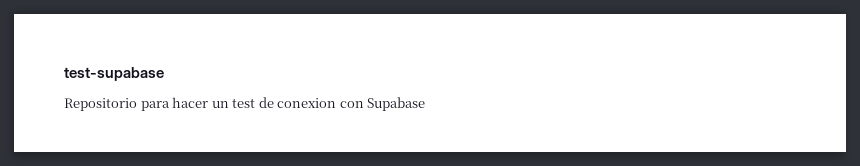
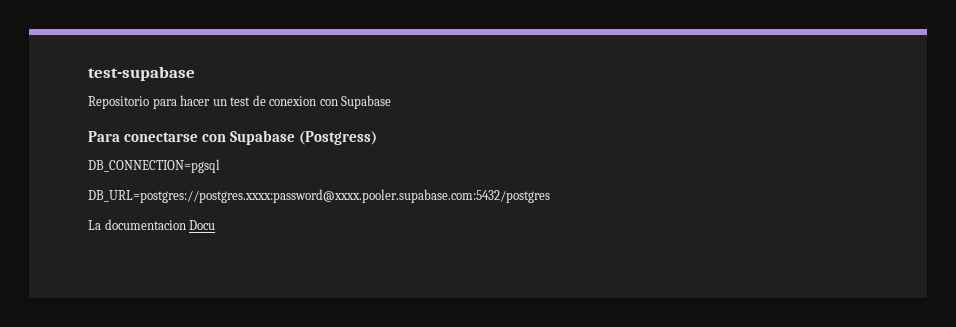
(426, 104) none -> [88,130,378,145] [88,159,220,173] [88,189,550,203] [88,219,216,230] // Para conectarse con Supabase (Postgress) // DB_CONNECTION=pgsql // DB_URL=postgres://postgres.xxxx:password@xxxx.pooler.supabase.com:5432/postgres // La documentacion Docu

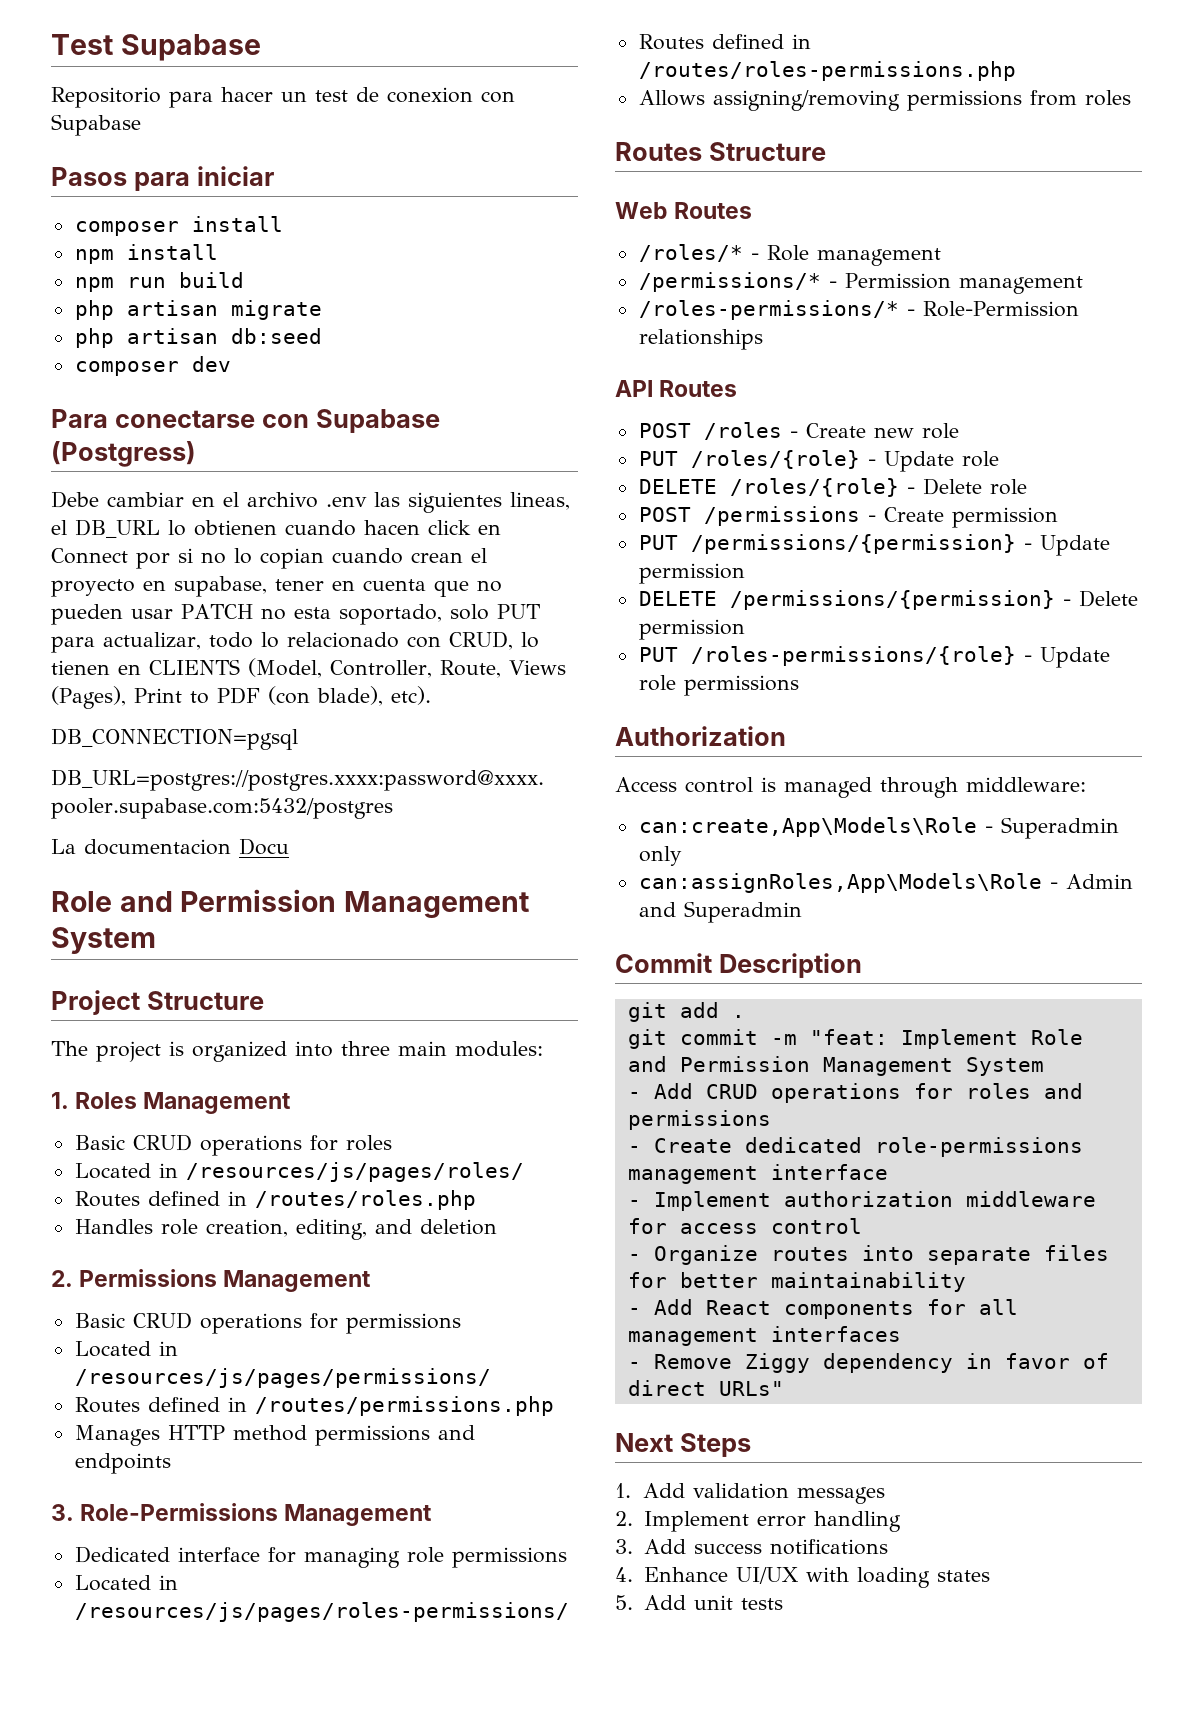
[88,66,195,81] test-supabase -> [51,34,261,61] Test Supabase
(392, 102) none -> [51,166,274,191] [74,216,283,236] [74,244,218,264] [74,272,244,292] [74,300,322,320] [74,328,322,348] [74,356,231,376] // Pasos para iniciar // composer install // npm install // npm run build // php artisan migrate // php artisan db:seed // composer dev
(378, 138) none -> [51,491,570,513] [51,519,501,538] [51,548,487,569] [51,576,502,597] [51,604,540,625] [51,631,539,653] [51,658,566,678] [51,686,431,709] // Debe cambiar en el archivo .env las siguientes lineas, el DB_URL lo obtienen cuando hacen click en Connect por si no lo copian cuando crean el proyecto en supabase, tener en cuenta que no pueden usar PATCH no esta soportado, solo PUT para actualizar, todo lo relacionado con CRUD, lo tienen en CLIENTS (Model, Controller, Route, Views (Pages), Print to PDF (con blade), etc).
(216, 225) none -> [51,889,530,919] [51,927,156,954] [51,990,264,1015] [51,1041,543,1062] [51,1092,292,1114] [74,1134,392,1156] [74,1162,524,1182] [74,1190,476,1210] [74,1219,497,1240] [51,1269,372,1292] [74,1312,461,1334] [74,1341,178,1357] [74,1368,491,1388] [74,1396,554,1416] [74,1425,475,1446] [74,1453,171,1474] [51,1503,433,1526] [74,1546,567,1568] [74,1575,178,1591] [74,1602,569,1622] [638,34,811,50] [638,61,1016,81] [638,90,1131,111] [615,142,826,161] [615,202,753,219] [638,244,941,266] [638,272,1083,294] [638,300,1079,320] [638,329,763,350] [615,380,738,397] [638,422,959,440] [638,450,999,472] [638,478,1027,497] [638,506,1058,528] [638,534,1110,556] [638,563,745,584] [638,590,1138,610] [638,619,745,640] [638,646,1110,668] [638,675,799,696] [615,726,786,746] [615,777,1086,798] [638,817,1119,839] [638,846,682,866] [638,873,1133,893] [638,901,802,923] [615,953,862,978] [627,1002,745,1022] [627,1029,1083,1049] [627,1056,1044,1076] [627,1083,1083,1103] [627,1110,771,1130] [627,1137,1083,1157] [627,1164,888,1184] [627,1191,1096,1211] [627,1218,862,1234] [627,1245,1109,1265] [627,1272,966,1292] [627,1299,1018,1319] [627,1326,901,1346] [627,1353,1109,1373] [627,1380,784,1396] [615,1433,751,1457] [615,1483,885,1504] [615,1511,901,1532] [615,1539,888,1555] [615,1567,990,1588] [615,1595,783,1610] // Role and Permission Management System // Project Structure // The project is organized into three main modules: // 1. Roles Management // Basic CRUD operations for roles // Located in /resources/js/pages/roles/ // Routes defined in /routes/roles.php // Handles role creation, editing, and deletion // 2. Permissions Management // Basic CRUD operations for permissions // Located in /resources/js/pages/permissions/ // Routes defined in /routes/permissions.php // Manages HTTP method permissions and endpoints // 3. Role-Permissions Management // Dedicated interface for managing role permissions // Located in /resources/js/pages/roles-permissions/ // Routes defined in /routes/roles-permissions.php // Allows assigning/removing permissions from roles // Routes Structure // Web Routes // /roles/* - Role management // /permissions/* - Permission management // /roles-permissions/* - Role-Permission relationships // API Routes // POST /roles - Create new role // PUT /roles/{role} - Update role // DELETE /roles/{role} - Delete role // POST /permissions - Create permission // PUT /permissions/{permission} - Update permission // DELETE /permissions/{permission} - Delete permission // PUT /roles-permissions/{role} - Update role permissions // Authorization // Access control is managed through middleware: // can:create,App\Models\Role - Superadmin only // can:assignRoles,App\Models\Role - Admin and Superadmin // Commit Description // git add . // git commit -m "feat: Implement Role and Permission Management System // - Add CRUD operations for roles and permissions // - Create dedicated role-permissions management interface // - Implement authorization middleware for access control // - Organize routes into separate files for better maintainability // - Add React components for all management interfaces // - Remove Ziggy dependency in favor of direct URLs" // Next Steps // 1. Add validation messages // 2. Implement error handling // 3. Add success notifications // 4. Enhance UI/UX with loading states // 5. Add unit tests

